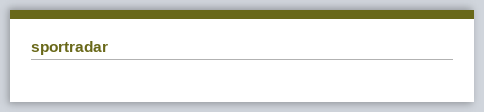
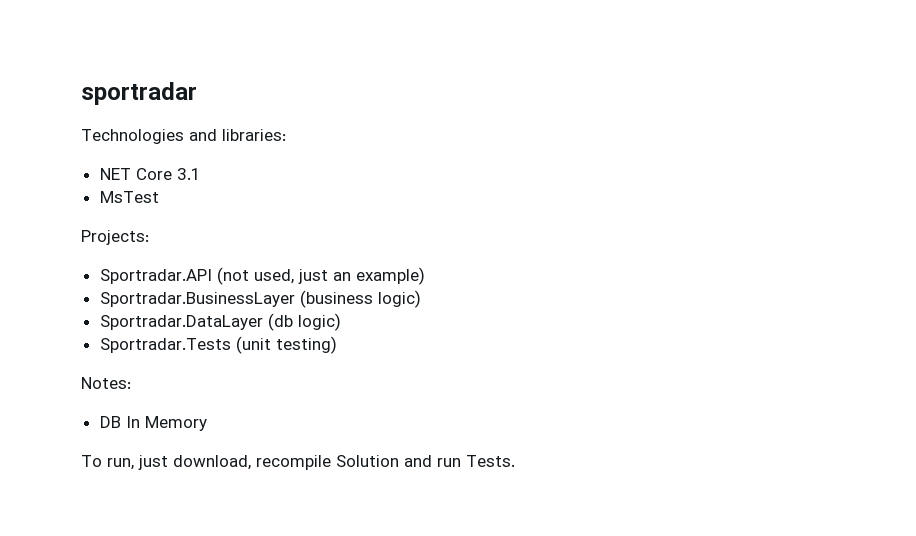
(108, 48) none -> [81,129,286,144] [99,168,201,180] [99,191,159,203] [81,230,149,245] [99,267,425,285] [99,290,421,308] [99,313,341,331] [99,336,337,354] [81,377,131,389] [99,416,207,431] [81,455,515,470] // Technologies and libraries: // NET Core 3.1 // MsTest // Projects: // Sportradar.API (not used, just an example) // Sportradar.BusinessLayer (business logic) // Sportradar.DataLayer (db logic) // Sportradar.Tests (unit testing) // Notes: // DB In Memory // To run, just download, recompile Solution and run Tests.

